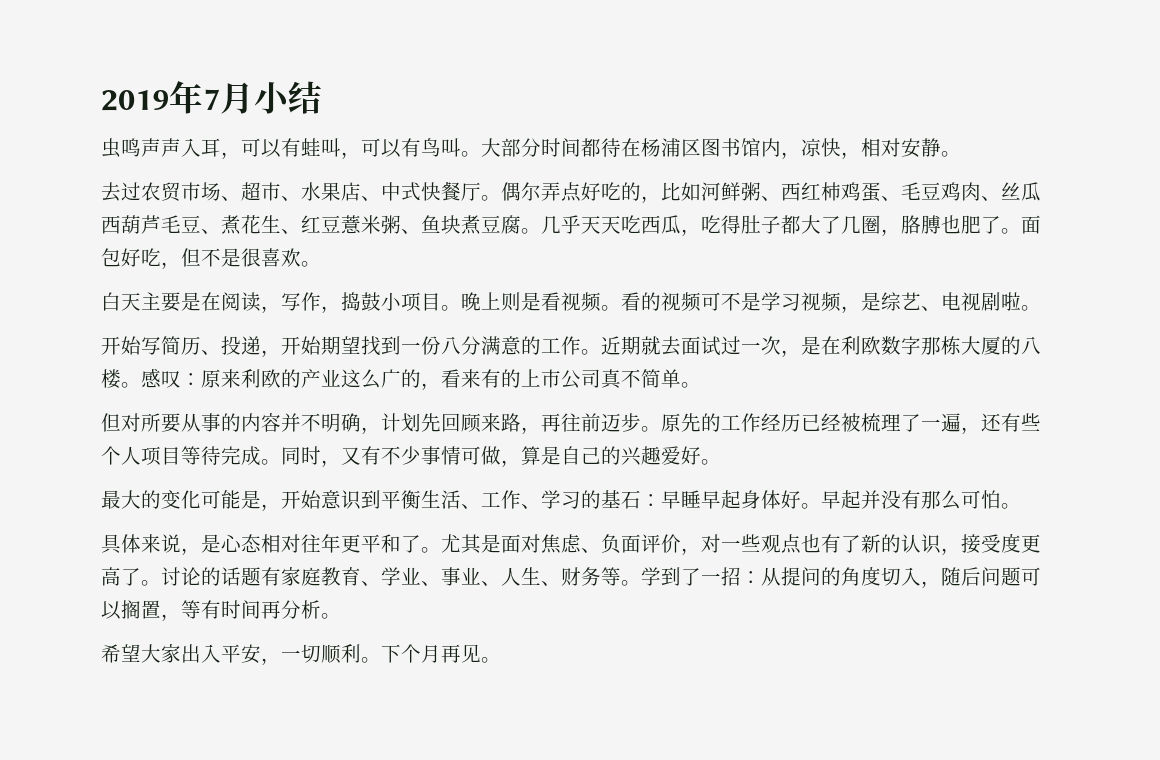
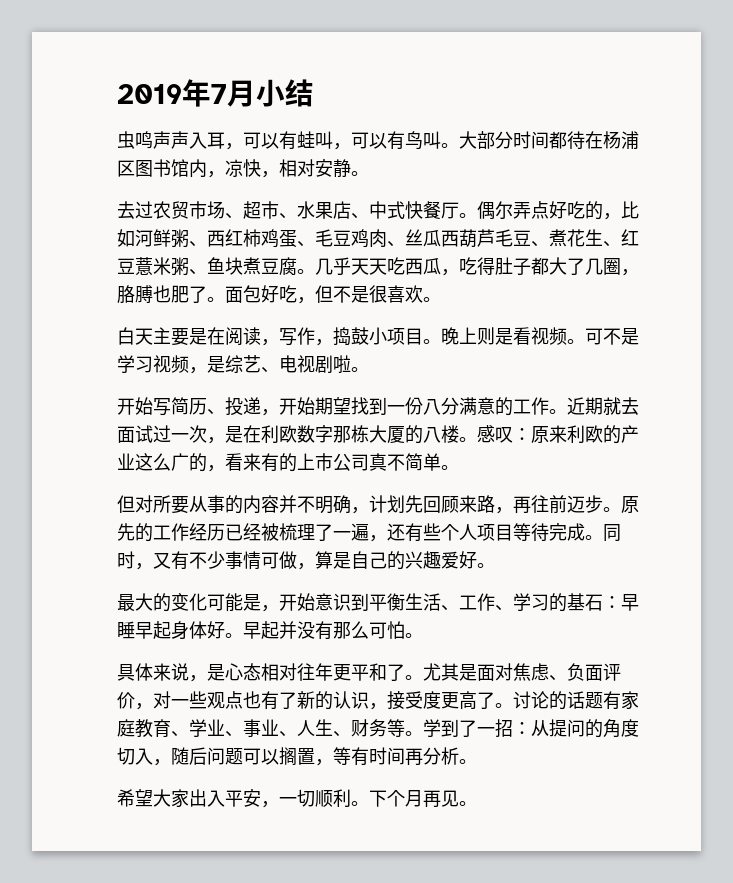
[621,292,701,312] 看的视频 -> (585, 341) none

